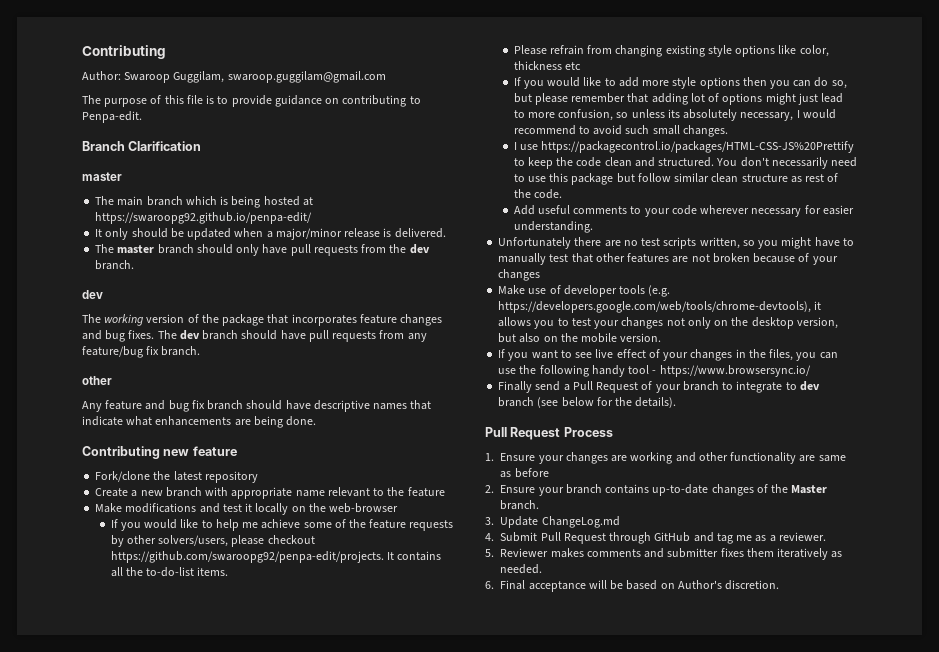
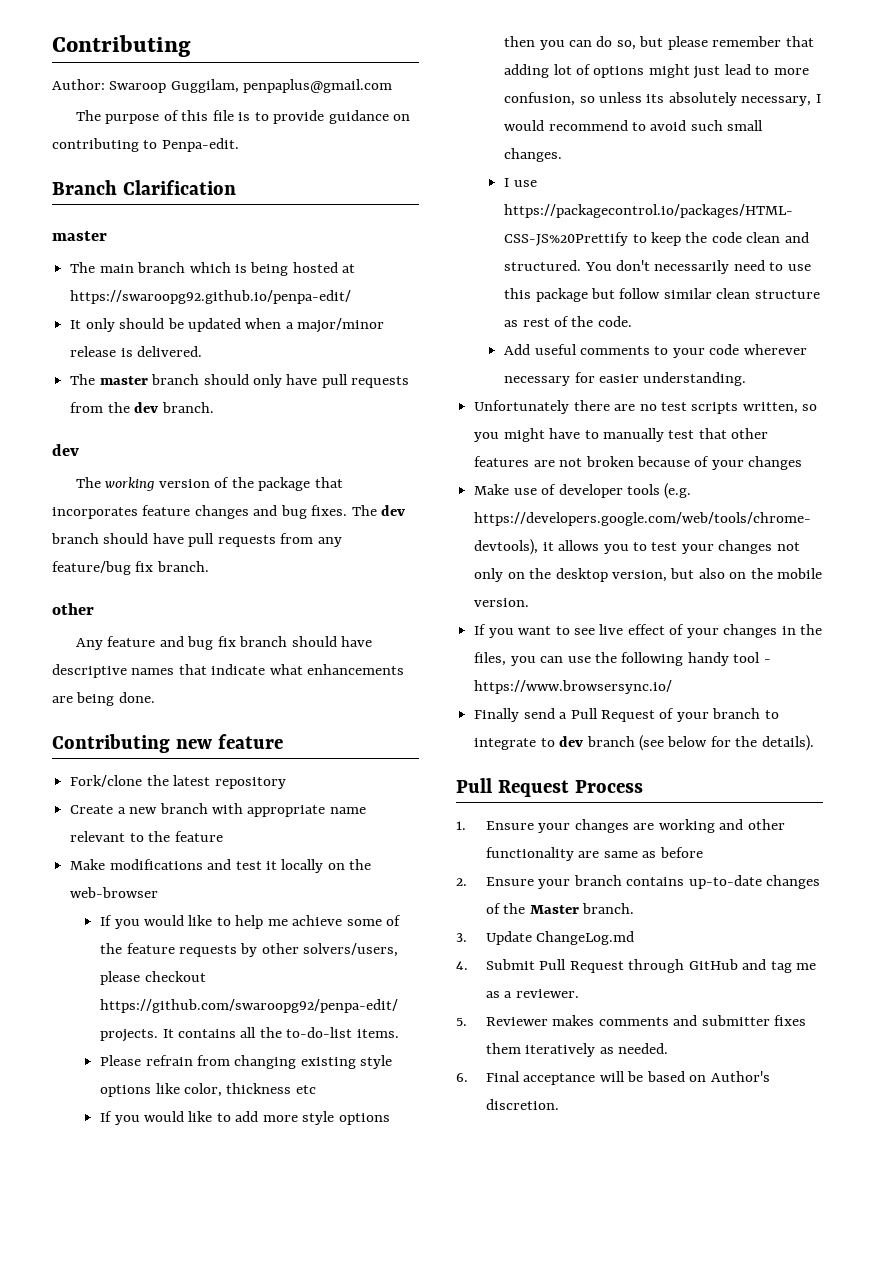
[227,71,386,83] swaroop.guggilam@gmail.com -> [243,79,393,93] penpaplus@gmail.com

